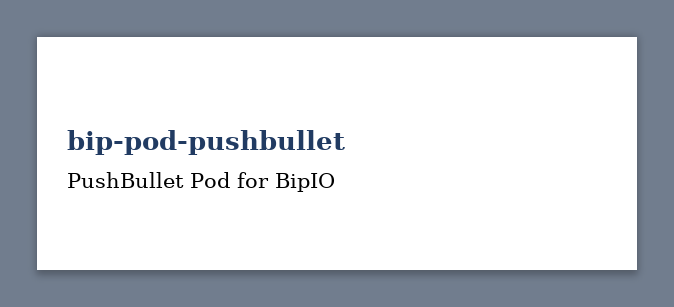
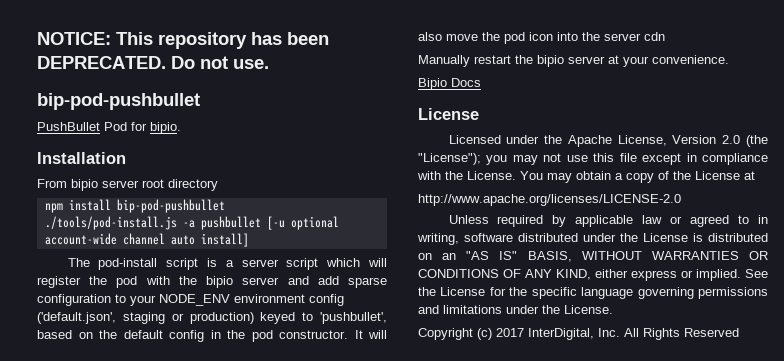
[67,130,345,155] [67,172,335,192] bip-pod-pushbullet // PushBullet Pod for BipIO -> [37,32,329,49] [37,56,269,69] [37,93,200,110] [37,122,181,134] [37,152,126,164] [37,179,218,191] [44,199,225,213] [44,216,339,230] [44,233,249,247] [67,258,387,270] [37,276,388,288] [37,294,344,306] [37,312,387,324] [37,330,387,342] [418,32,665,44] [418,55,729,67] [418,78,481,90] [418,108,479,120] [448,135,768,147] [418,153,768,165] [417,171,755,183] [418,194,681,206] [448,215,768,227] [417,233,768,245] [418,251,768,262] [418,269,768,281] [418,287,768,299] [418,305,613,314] [418,328,739,340] NOTICE: This repository has been DEPRECATED. Do not use. // bip-pod-pushbullet // PushBullet Pod for bipio. // Installation // From bipio server root directory // npm install bip-pod-pushbullet // ./tools/pod-install.js -a pushbullet [-u optional account-wide channel auto install] // The pod-install script is a server script which will register the pod with the bipio server and add sparse configuration to your NODE_ENV environment config ('default.json', staging or production) keyed to 'pushbullet', based on the default config in the pod constructor. It will also move the pod icon into the server cdn // Manually restart the bipio server at your convenience. // Bipio Docs // License // Licensed under the Apache License, Version 2.0 (the "License"); you may not use this file except in compliance with the License. You may obtain a copy of the License at // http://www.apache.org/licenses/LICENSE-2.0 // Unless required by applicable law or agreed to in writing, software distributed under the License is distributed on an "AS IS" BASIS, WITHOUT WARRANTIES OR CONDITIONS OF ANY KIND, either express or implied. See the License for the specific language governing permissions and limitations under the License. // Copyright (c) 2017 InterDigital, Inc. All Rights Reserved

